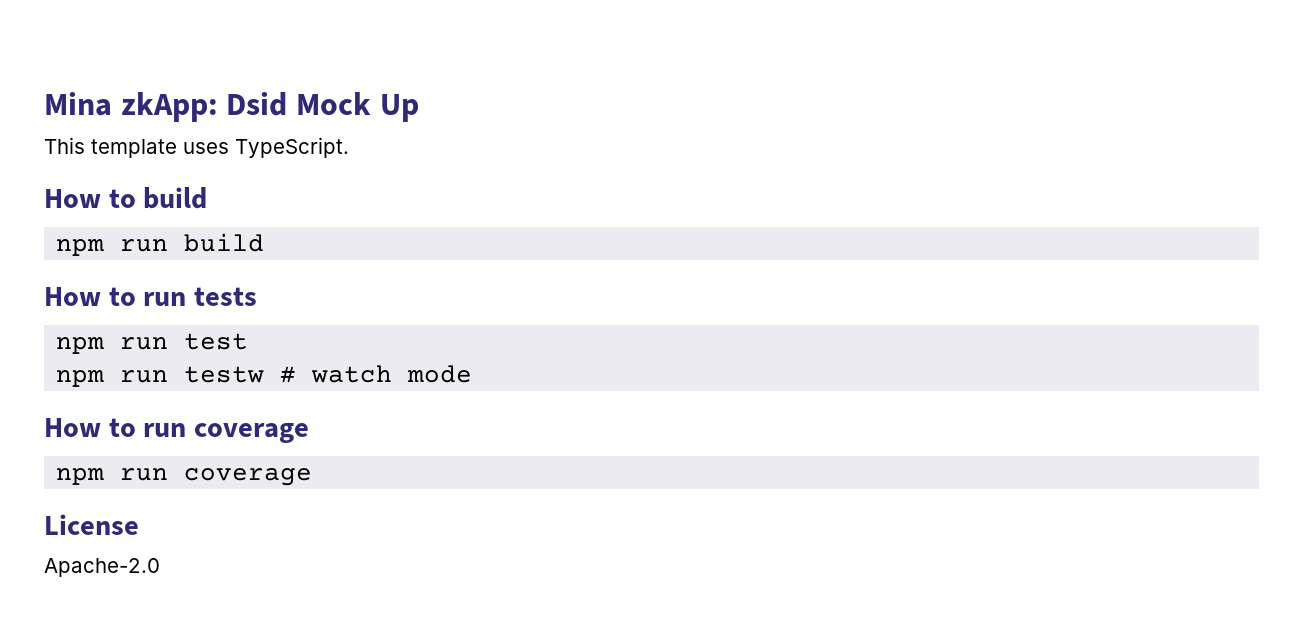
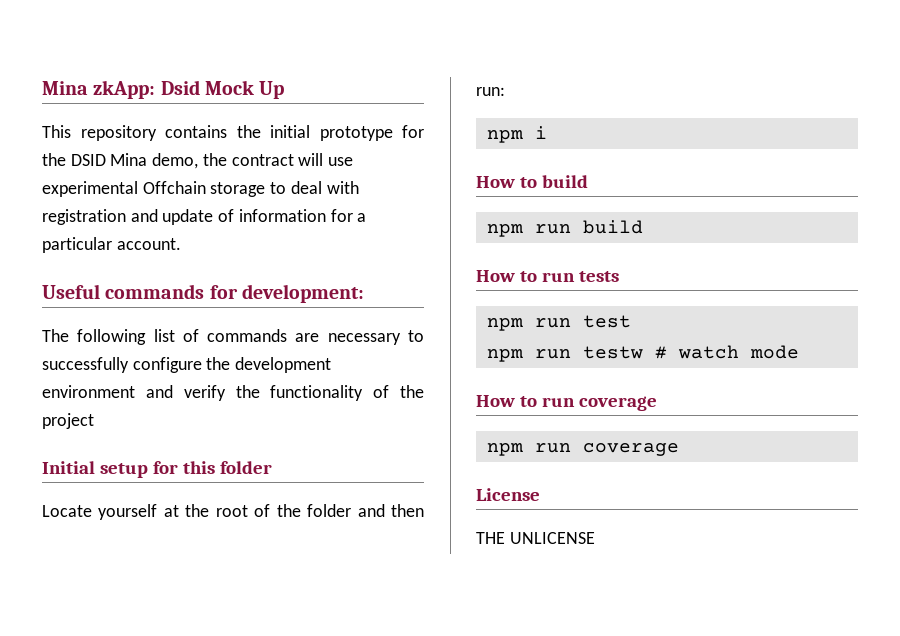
[91,137,349,158] template uses TypeScript. -> [80,125,424,141] [42,153,354,169] [42,181,359,197] [42,209,367,225] [42,237,181,253] [42,284,364,303] [42,329,424,345] [42,357,332,373] [42,385,424,401] [42,413,94,429] [42,461,272,478] [42,504,424,520] [476,87,505,96] [486,126,547,143] repository contains the initial prototype for the DSID Mina demo, the contract will use experimental Offchain storage to deal with registration and update of information for a particular account. // Useful commands for development: // The following list of commands are necessary to successfully configure the development environment and verify the functionality of the project // Initial setup for this folder // Locate yourself at the root of the folder and then run: // npm i
[44,558,160,577] Apache-2.0 -> [476,532,595,544] THE UNLICENSE

